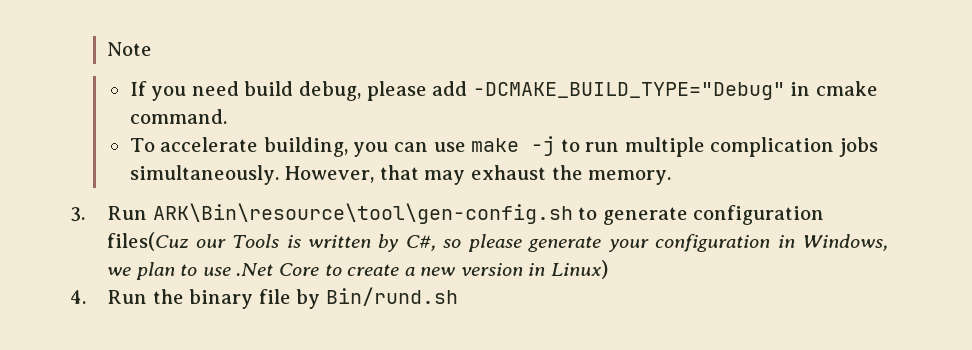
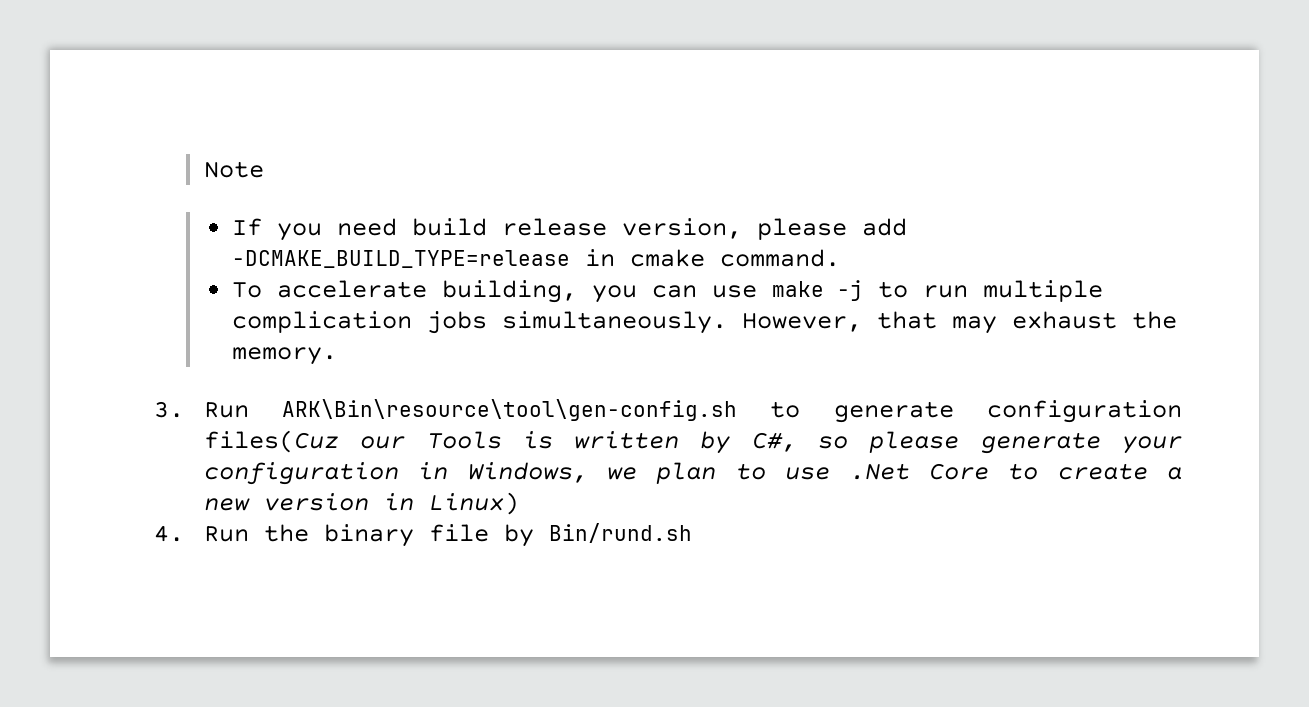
[298,81,361,101] debug, -> [502,218,743,239] release version,
[472,82,785,100] -DCMAKE_BUILD_TYPE="Debug" -> [232,250,571,268] -DCMAKE_BUILD_TYPE=release

